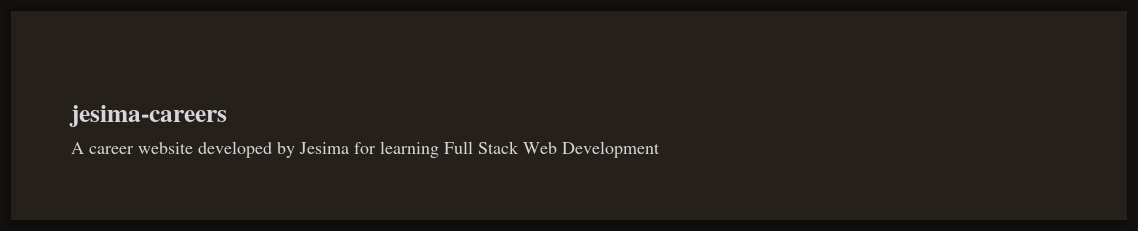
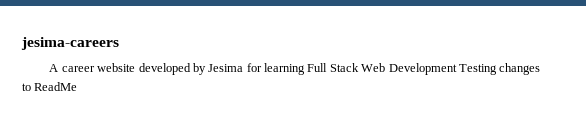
(660, 149) none -> [458,63,541,75] [22,82,78,91] Testing changes to ReadMe

